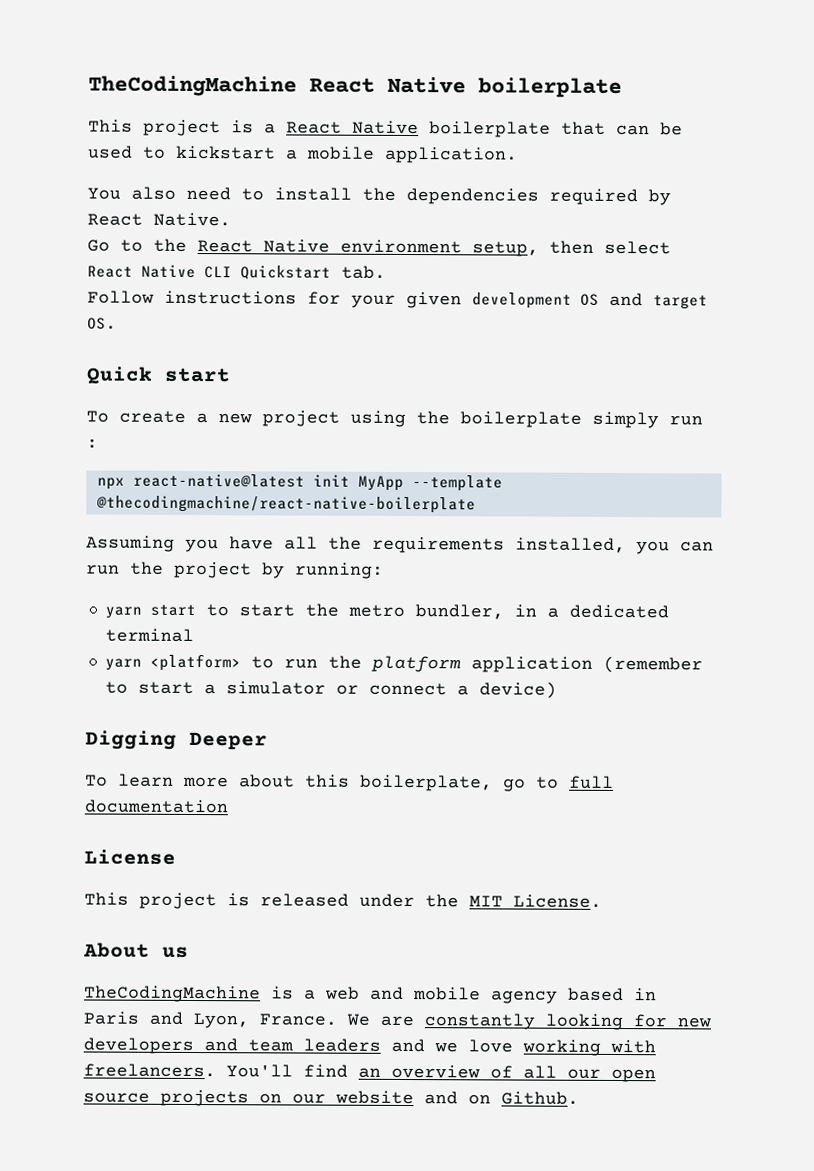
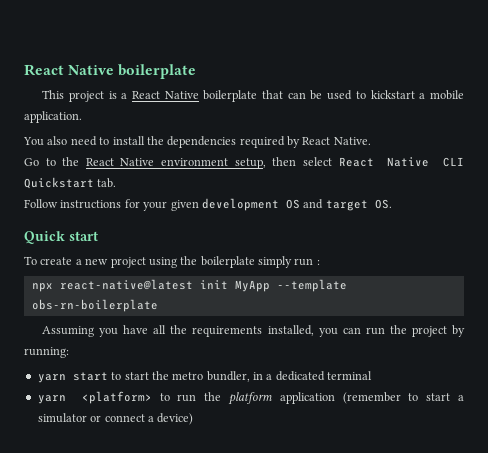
[88,75,297,97] TheCodingMachine -> (24, 70) none
[95,495,476,514] @thecodingmachine/react-native-boilerplate -> [31,299,158,312] obs-rn-boilerplate
[85,730,268,750] [85,773,614,792] [84,799,228,814] [84,849,176,865] [84,892,602,910] [83,942,189,958] [84,985,657,1004] [83,1011,711,1031] [83,1037,656,1056] [83,1063,656,1083] [83,1089,579,1107] // Digging Deeper // To learn more about this boilerplate, go to full documentation // License // This project is released under the MIT License. // About us // TheCodingMachine is a web and mobile agency based in Paris and Lyon, France. We are constantly looking for new developers and team leaders and we love working with freelancers. You'll find an overview of all our open source projects on our website and on Github. -> (194, 419) none

